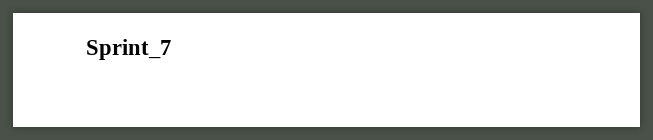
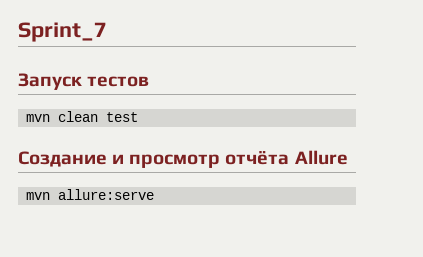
(171, 49) none -> [18,73,150,90] [25,111,138,122] [18,150,348,168] [25,189,154,200] // Запуск тестов // mvn clean test // Создание и просмотр отчёта Allure // mvn allure:serve

